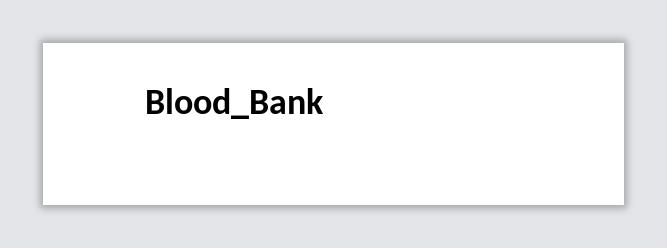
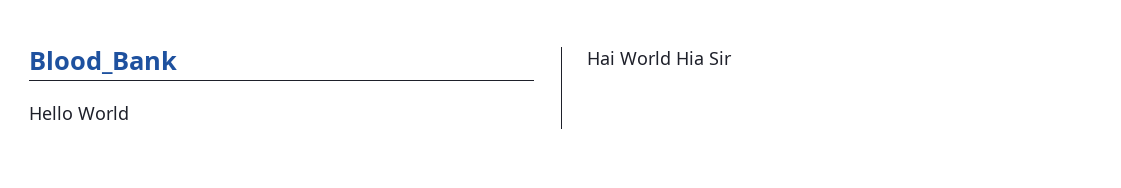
(324, 103) none -> [29,106,129,120] [587,51,732,65] // Hello World // Hai World Hia Sir

